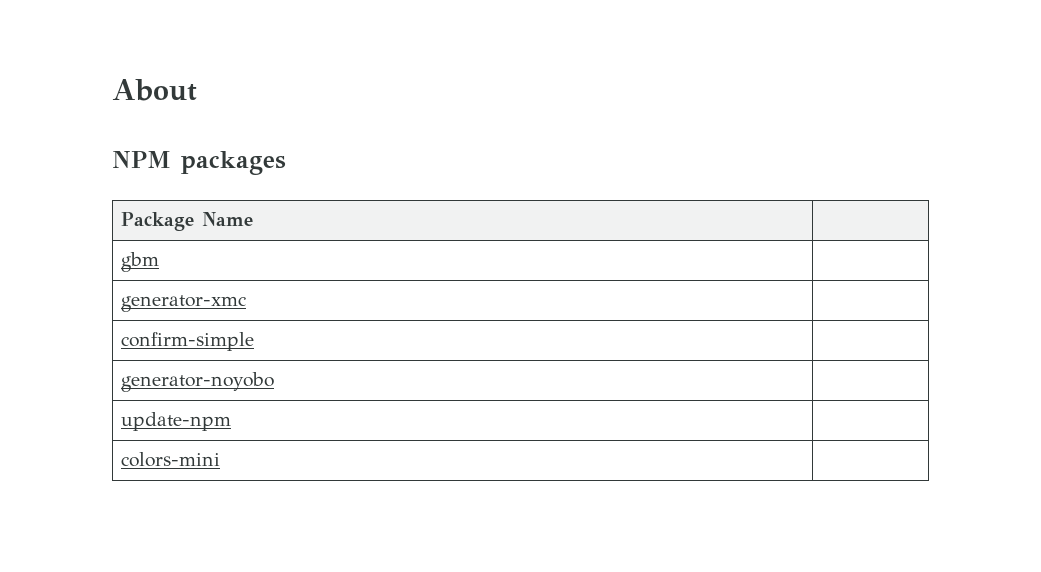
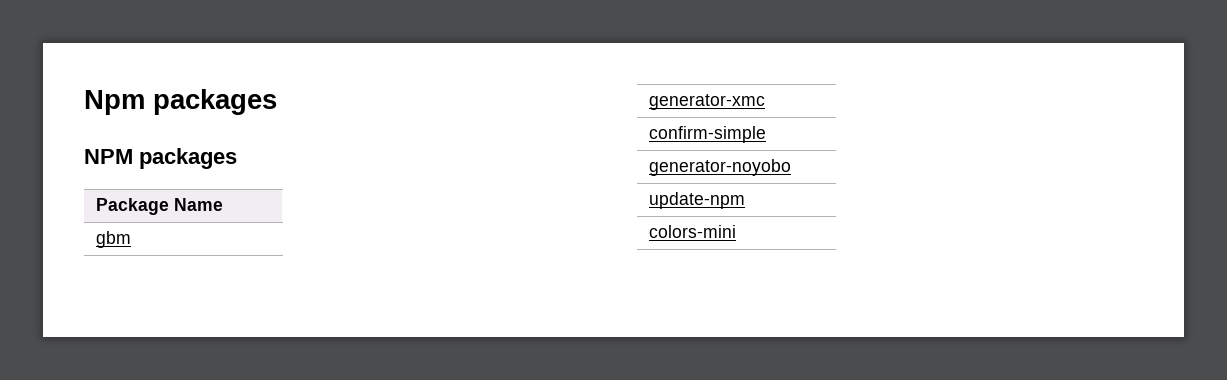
[112,79,197,101] About -> [84,89,277,115] Npm packages

